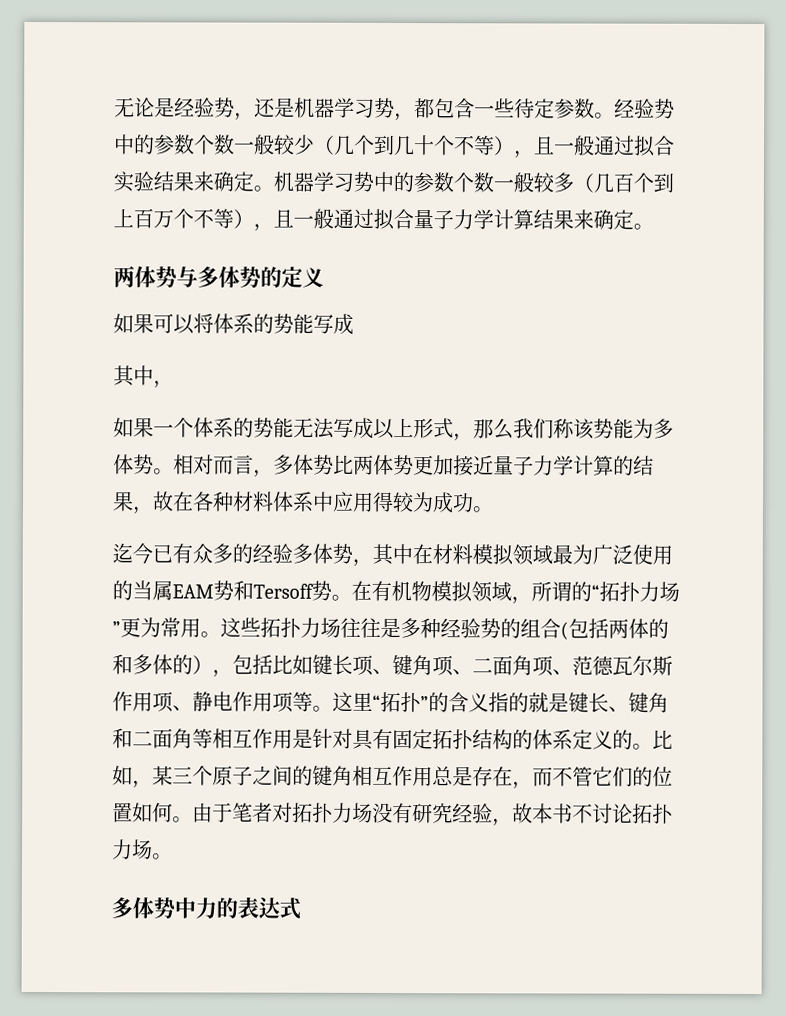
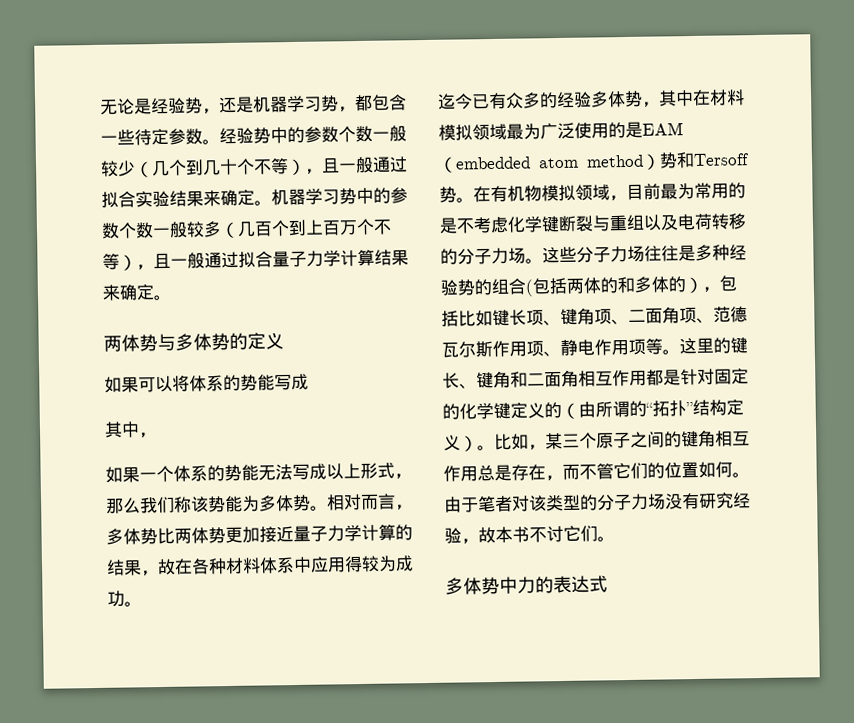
[132,580,214,601] 当属EAM -> [625,121,684,138] [438,153,661,173] 是EAM（embedded atom method）
[531,581,680,602] [112,617,301,638] 所谓的“拓扑力场”更为常用。这些拓扑 -> [626,182,746,200] [439,213,747,234] [440,246,611,265] 目前最为常用的是不考虑化学键断裂与重组以及电荷转移的分子力场。这些分子
[372,691,569,713] “拓扑”的含义指的就是 -> [713,337,731,354] 的
[192,728,633,750] 等相互作用是针对具有固定拓扑结构的体系定义的 -> [578,368,749,387] [442,399,744,420] [443,434,478,452] 相互作用都是针对固定的化学键定义的（由所谓的“拓扑”结构定义）
[292,802,333,823] 拓扑 -> [529,493,632,512] 该类型的分子
[612,803,673,824] [112,839,153,860] 论拓扑力场 -> [563,525,598,542] 它们

